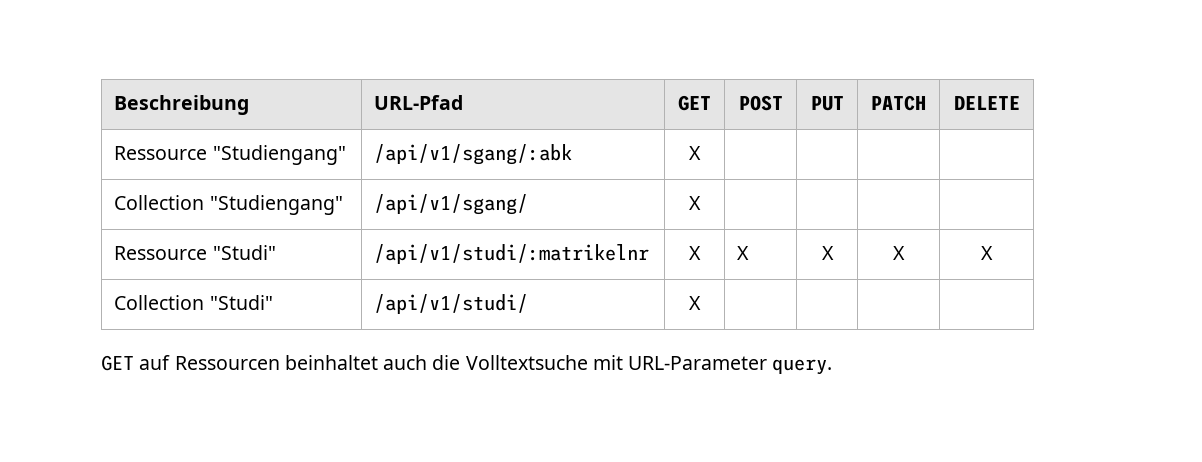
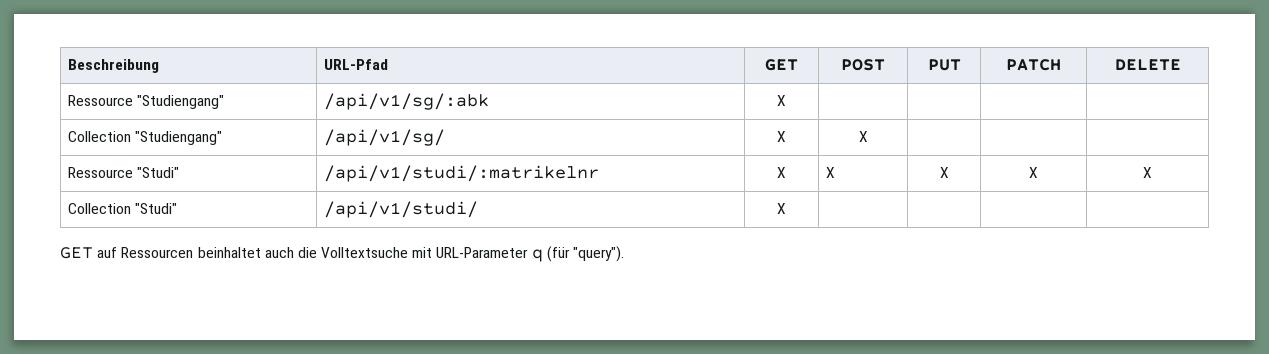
[374,144,573,165] /api/v1/sgang/:abk -> [323,93,489,110] /api/v1/sg/:abk
[374,194,529,215] [689,196,701,210] /api/v1/sgang/ | X | -> [323,129,445,146] [777,131,786,142] [858,131,868,142] /api/v1/sg/ | X | X
[772,359,833,375] query. -> [531,246,625,262] q (für "query").

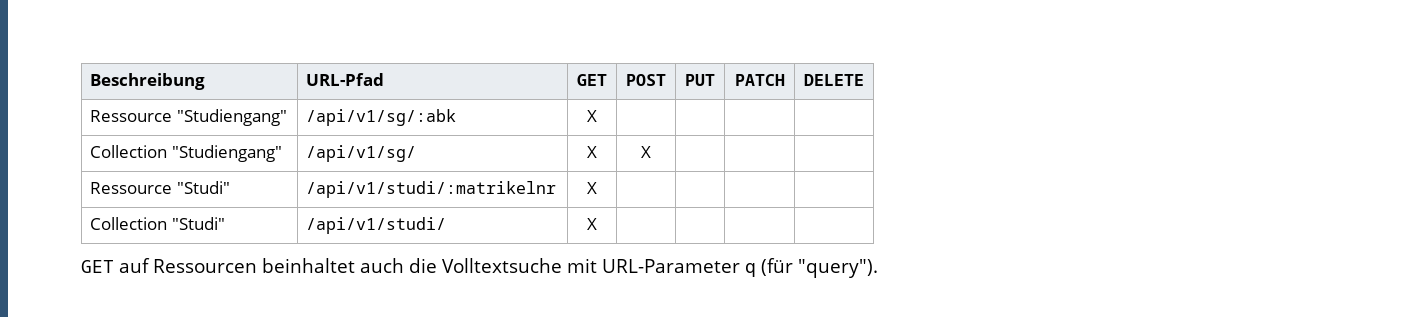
[825,167,835,178] [939,167,949,178] [1029,167,1038,178] [1143,167,1152,178] X | X | X | X -> (597, 188) | | |

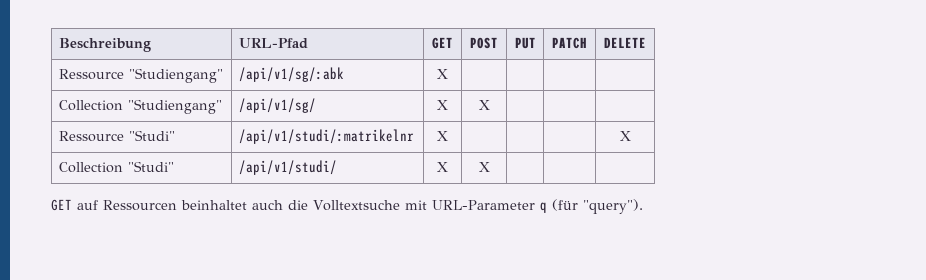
(597, 188) none -> [619,131,631,141] X
(597, 224) none -> [478,162,490,172] X

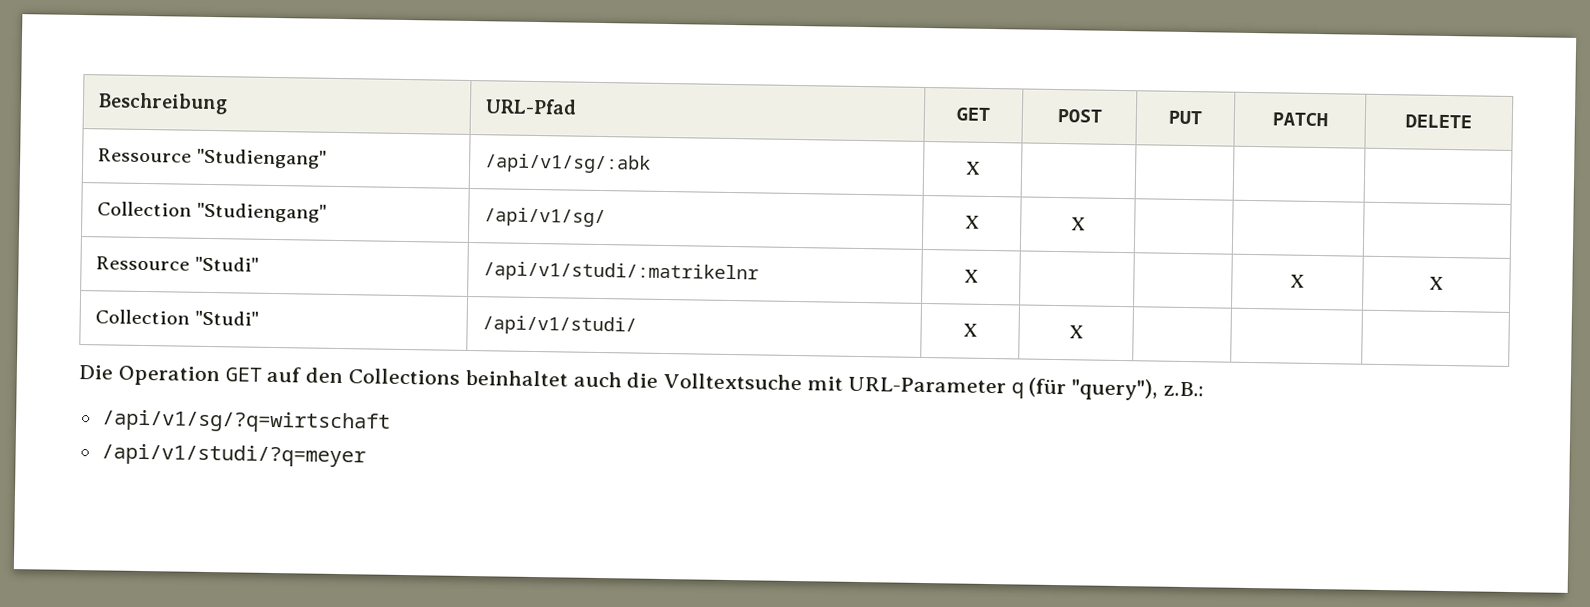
(448, 136) none -> [1290,274,1305,288] X
[51,199,177,211] GET auf Ressourcen -> [78,365,461,387] Die Operation GET auf den Collections
[582,199,643,214] "query"). -> [1071,378,1205,401] [100,409,391,434] [100,443,366,468] "query"), z.B.: // /api/v1/sg/?q=wirtschaft // /api/v1/studi/?q=meyer

